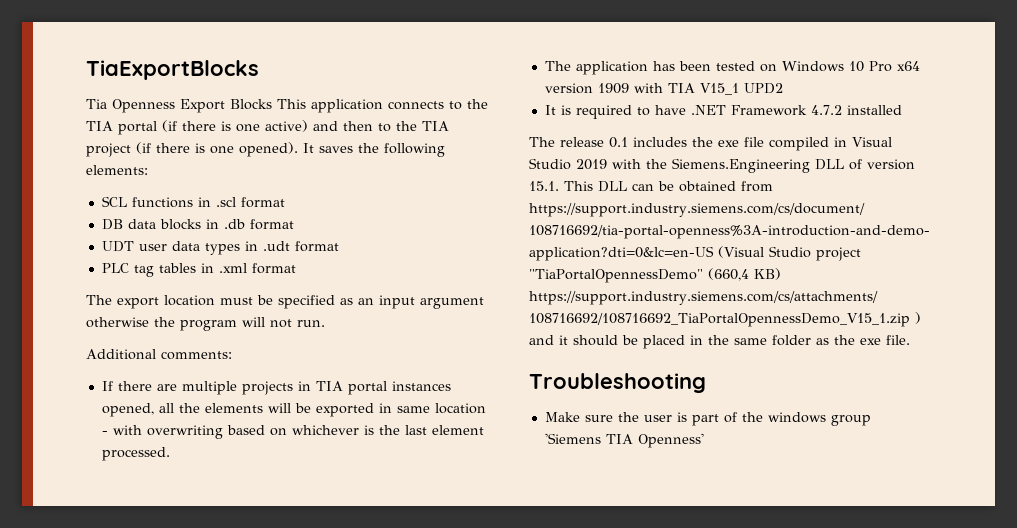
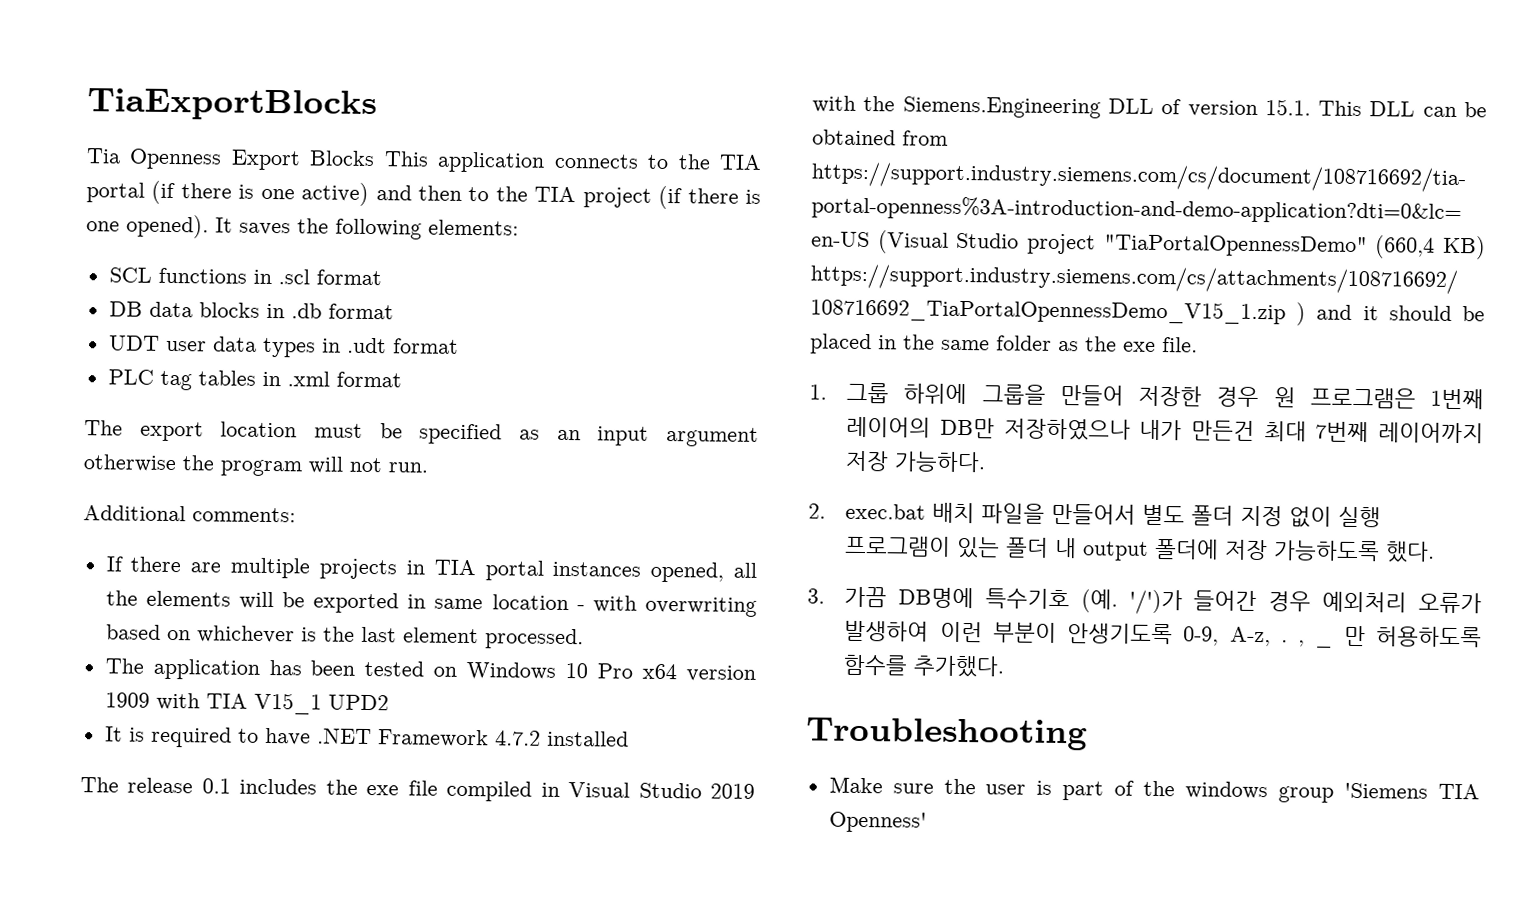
(910, 340) none -> [809,382,1484,410] [846,416,1484,444] [845,450,987,473] [808,502,1382,528] [845,535,1436,563] [807,586,1482,615] [844,620,1482,648] [843,654,1006,678] // 1. 그룹 하위에 그룹을 만들어 저장한 경우 원 프로그램은 1번째 레이어의 DB만 저장하였으나 내가 만든건 최대 7번째 레이어까지 저장 가능하다. // 2. exec.bat 배치 파일을 만들어서 별도 폴더 지정 없이 실행 프로그램이 있는 폴더 내 output 폴더에 저장 가능하도록 했다. // 3. 가끔 DB명에 특수기호 (예. '/')가 들어간 경우 예외처리 오류가 발생하여 이런 부분이 안생기도록 0-9, A-z, . , _ 만 허용하도록 함수를 추가했다.

